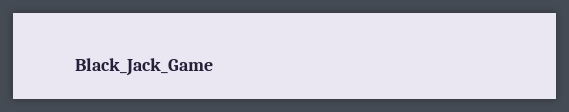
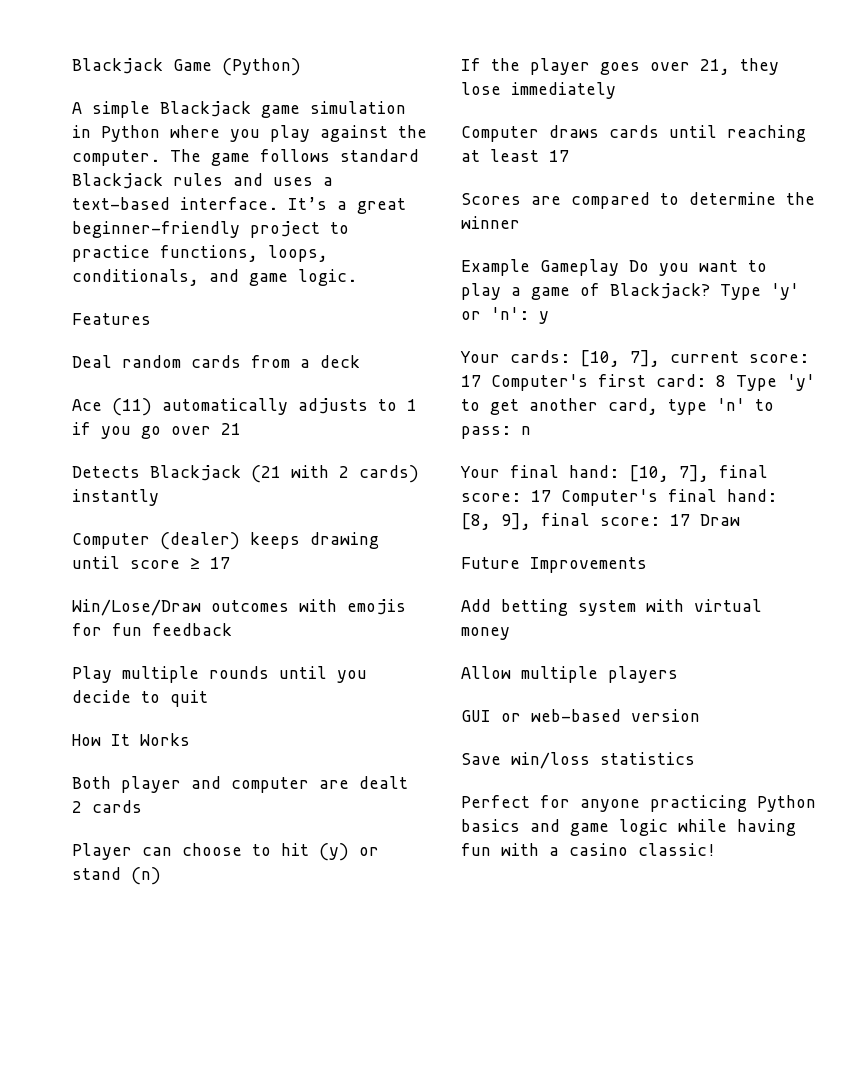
[75,58,213,76] Black_Jack_Game -> [72,58,301,76] [72,101,406,118] [72,125,427,142] [72,149,419,166] [72,173,333,189] [72,197,406,214] [72,221,349,238] [72,245,328,262] [72,269,357,286] [72,313,151,325] [72,355,360,368] [72,398,417,416] [72,422,241,439] [72,465,419,483] [72,489,159,506] [72,532,379,550] [72,556,230,569] [72,599,406,616] [72,623,232,636] [72,666,367,683] [72,690,208,707] [72,733,190,746] [72,776,408,793] [72,800,142,813] [72,843,379,861] [72,867,161,885] [461,58,779,75] [461,82,616,99] [461,125,806,142] [461,149,569,162] [461,192,815,209] [461,216,520,229] [461,259,767,276] [461,283,799,300] [461,307,549,324] [460,350,809,367] [461,374,815,391] [461,398,774,415] [461,426,531,439] [460,465,768,482] [461,489,777,506] [461,513,740,530] [461,557,647,573] [461,599,762,616] [461,627,510,640] [461,666,678,683] [461,709,700,722] [461,752,695,769] [461,795,816,812] [461,819,796,836] [461,843,716,856] Blackjack Game (Python) // A simple Blackjack game simulation in Python where you play against the computer. The game follows standard Blackjack rules and uses a text-based interface. It’s a great beginner-friendly project to practice functions, loops, conditionals, and game logic. // Features // Deal random cards from a deck // Ace (11) automatically adjusts to 1 if you go over 21 // Detects Blackjack (21 with 2 cards) instantly // Computer (dealer) keeps drawing until score ≥ 17 // Win/Lose/Draw outcomes with emojis for fun feedback // Play multiple rounds until you decide to quit // How It Works // Both player and computer are dealt 2 cards // Player can choose to hit (y) or stand (n) // If the player goes over 21, they lose immediately // Computer draws cards until reaching at least 17 // Scores are compared to determine the winner // Example Gameplay Do you want to play a game of Blackjack? Type 'y' or 'n': y // Your cards: [10, 7], current score: 17 Computer's first card: 8 Type 'y' to get another card, type 'n' to pass: n // Your final hand: [10, 7], final score: 17 Computer's final hand: [8, 9], final score: 17 Draw // Future Improvements // Add betting system with virtual money // Allow multiple players // GUI or web-based version // Save win/loss statistics // Perfect for anyone practicing Python basics and game logic while having fun with a casino classic!

